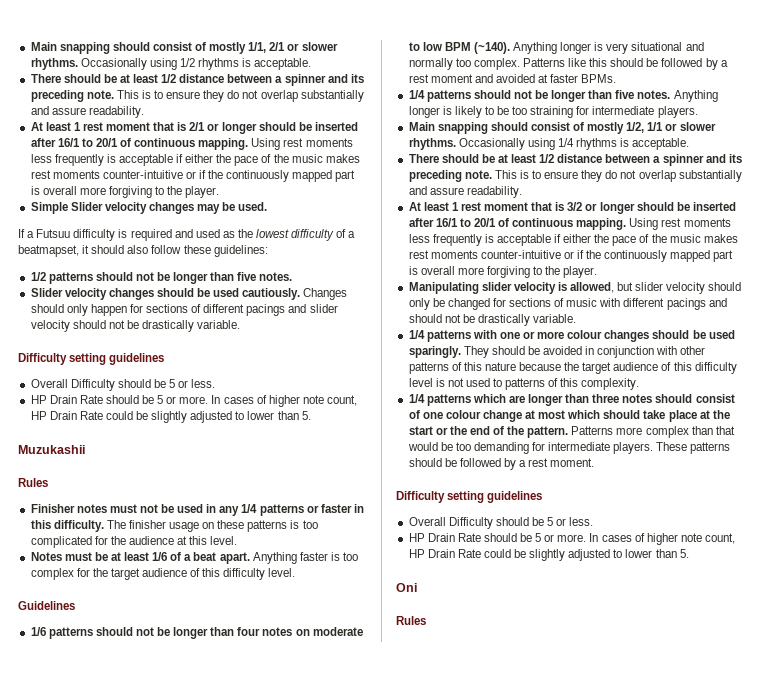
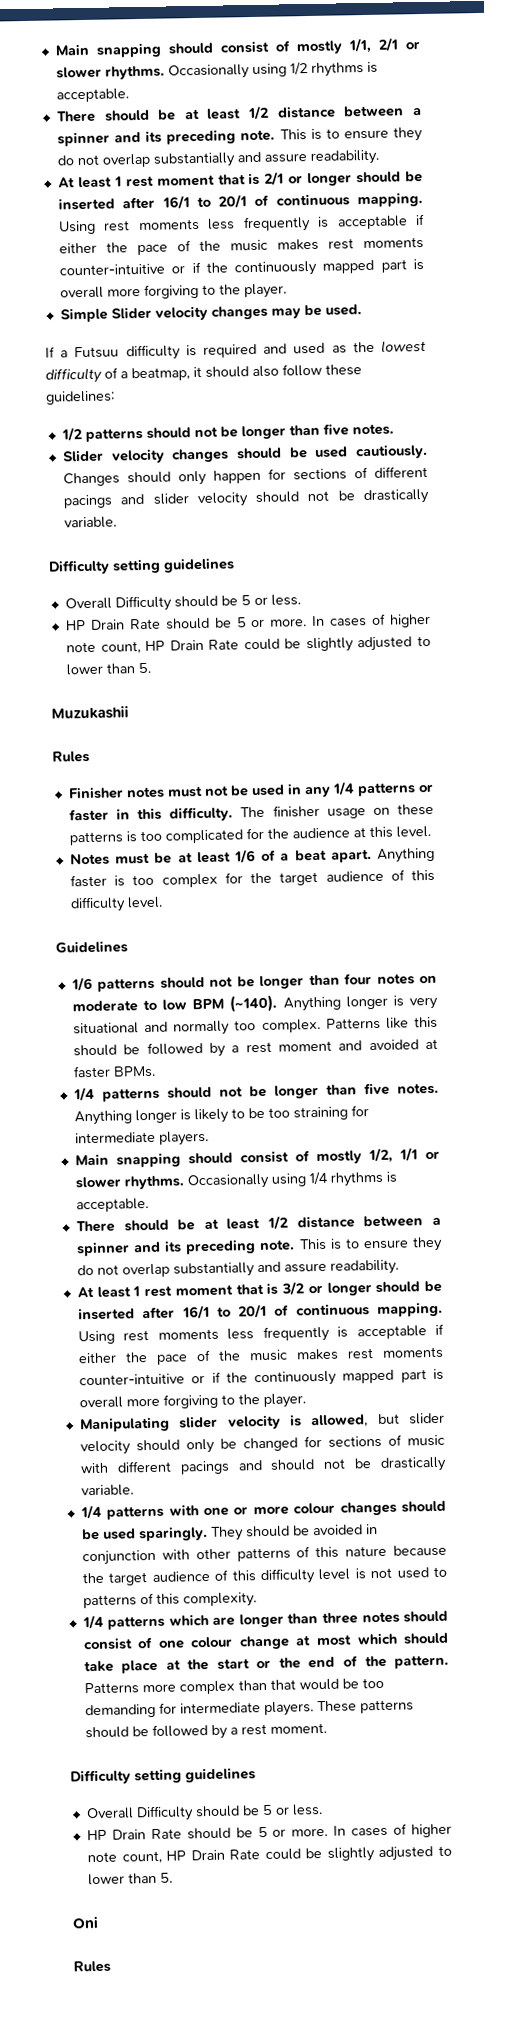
[18,245,79,257] beatmapset, -> [131,367,190,382] beatmap,

